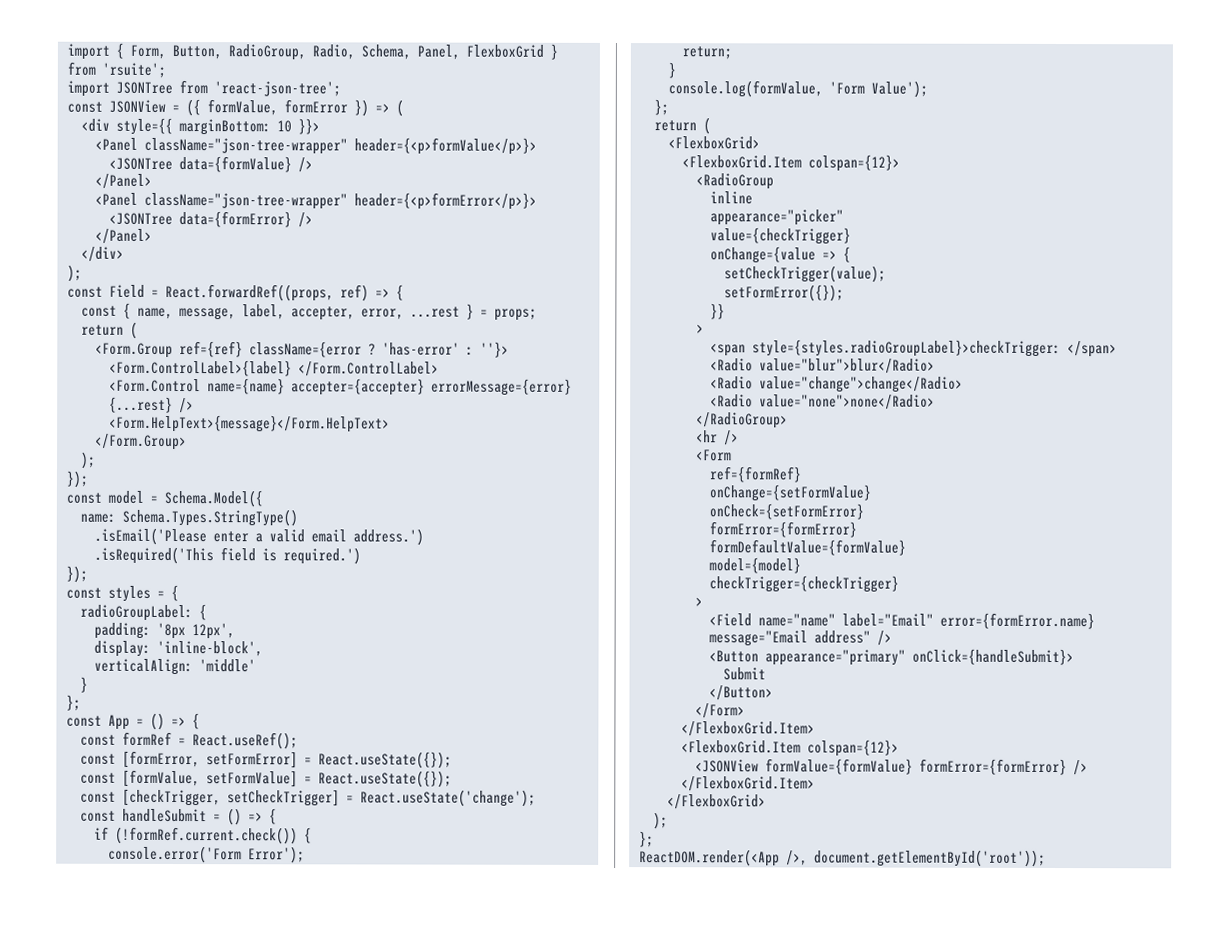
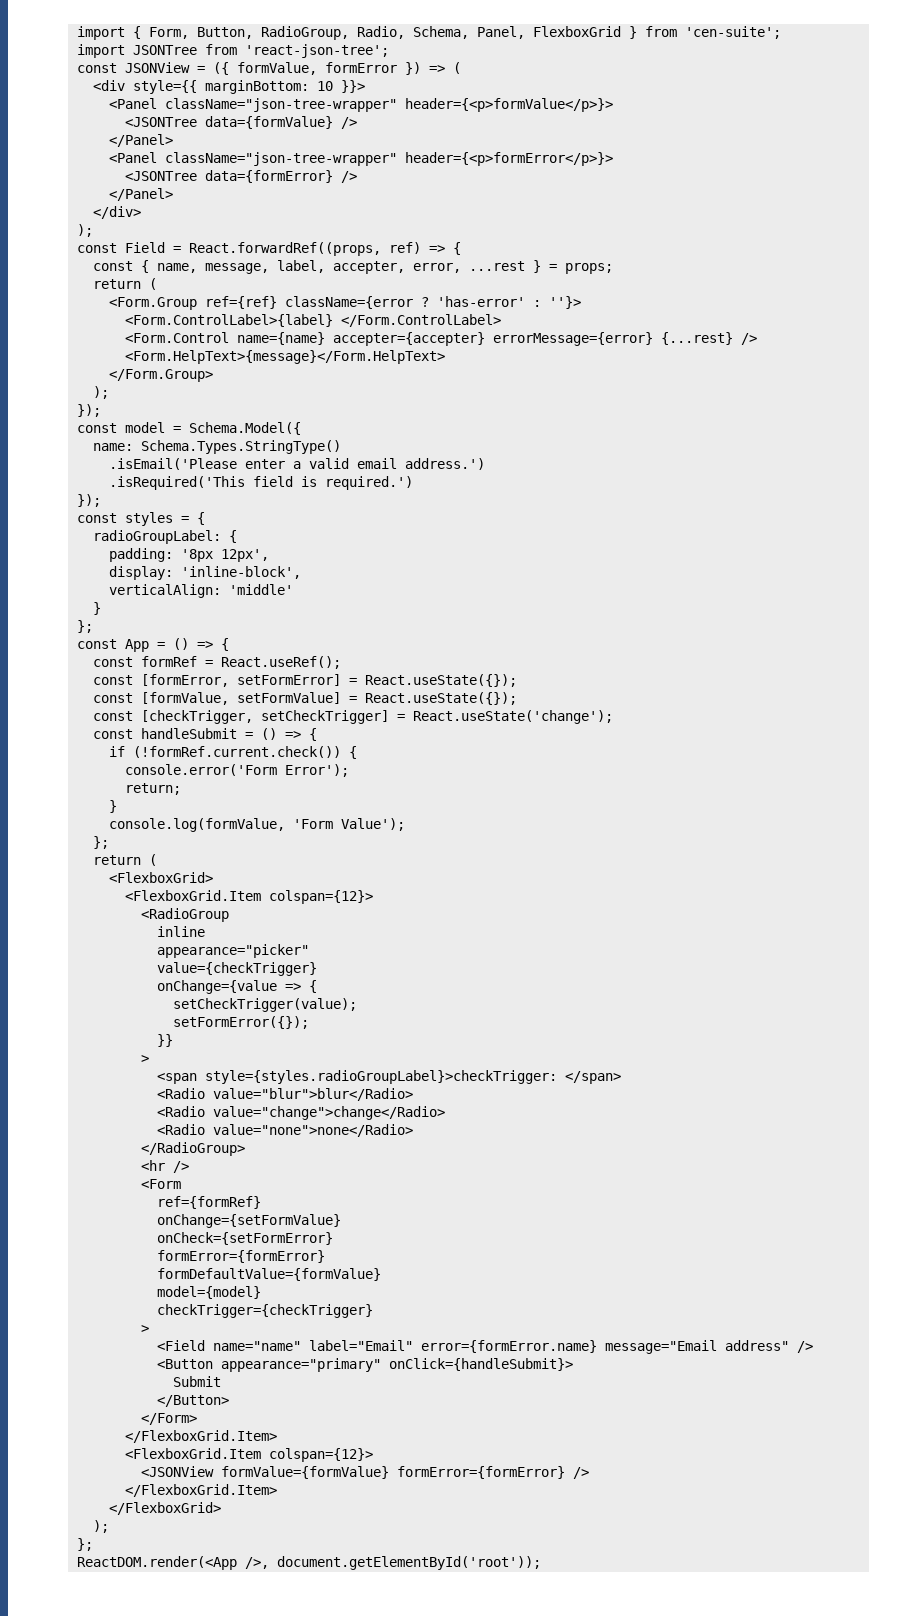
[101,62,166,78] 'rsuite'; -> [685,26,781,39] 'cen-suite';

